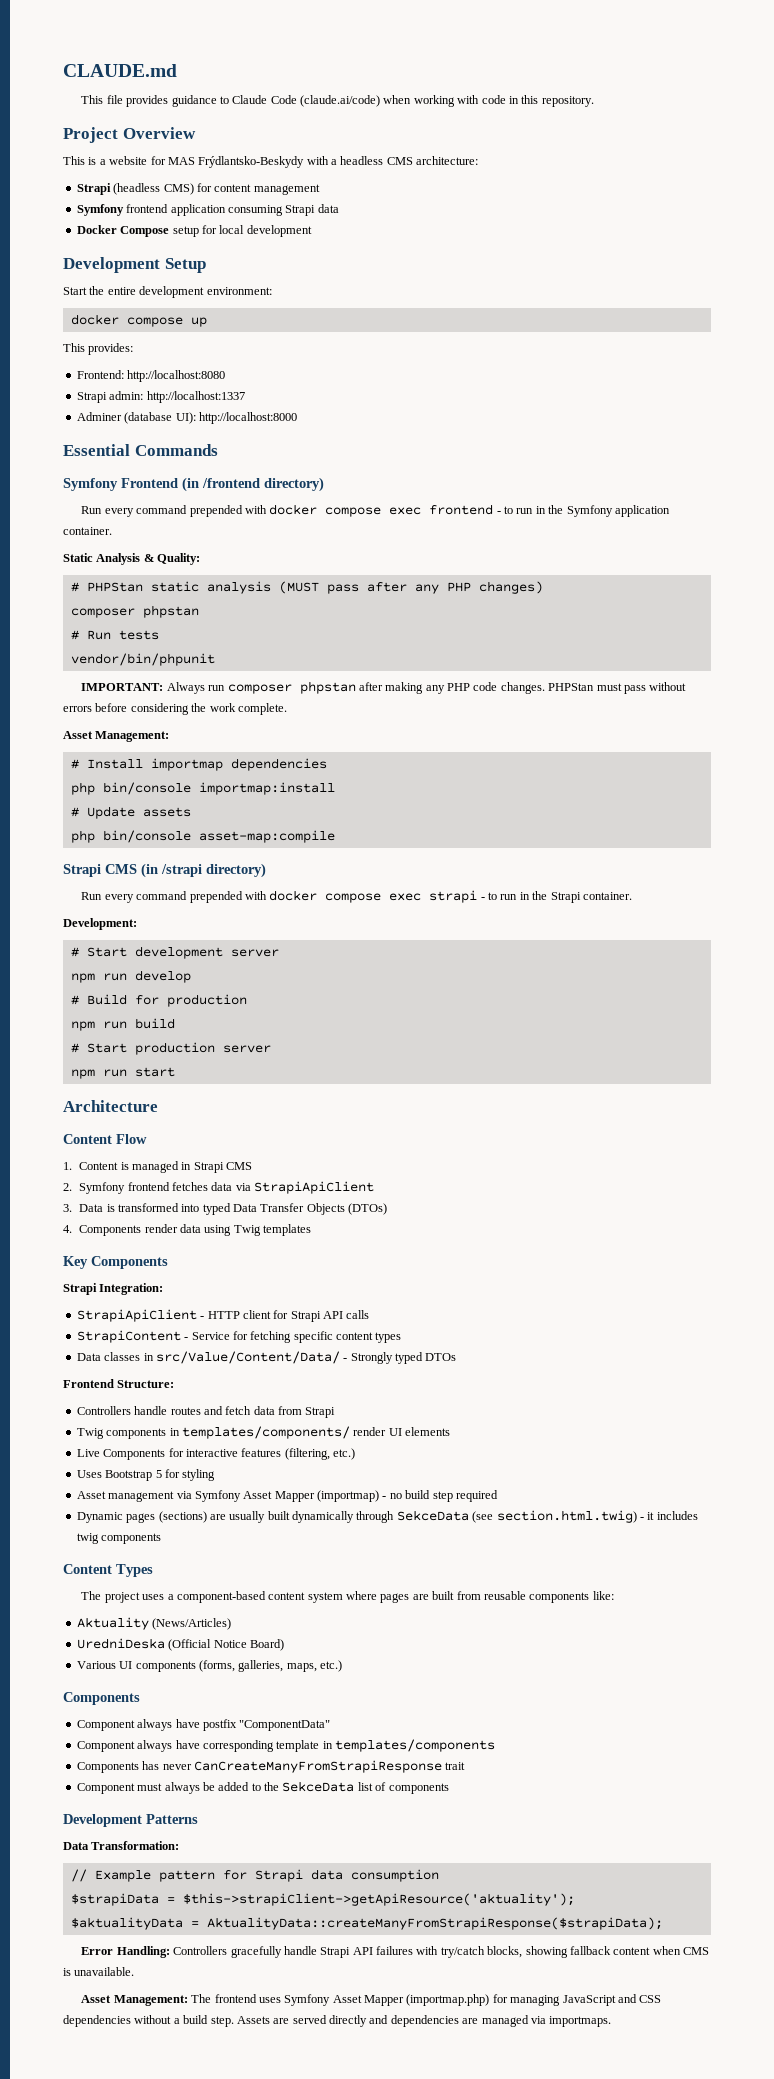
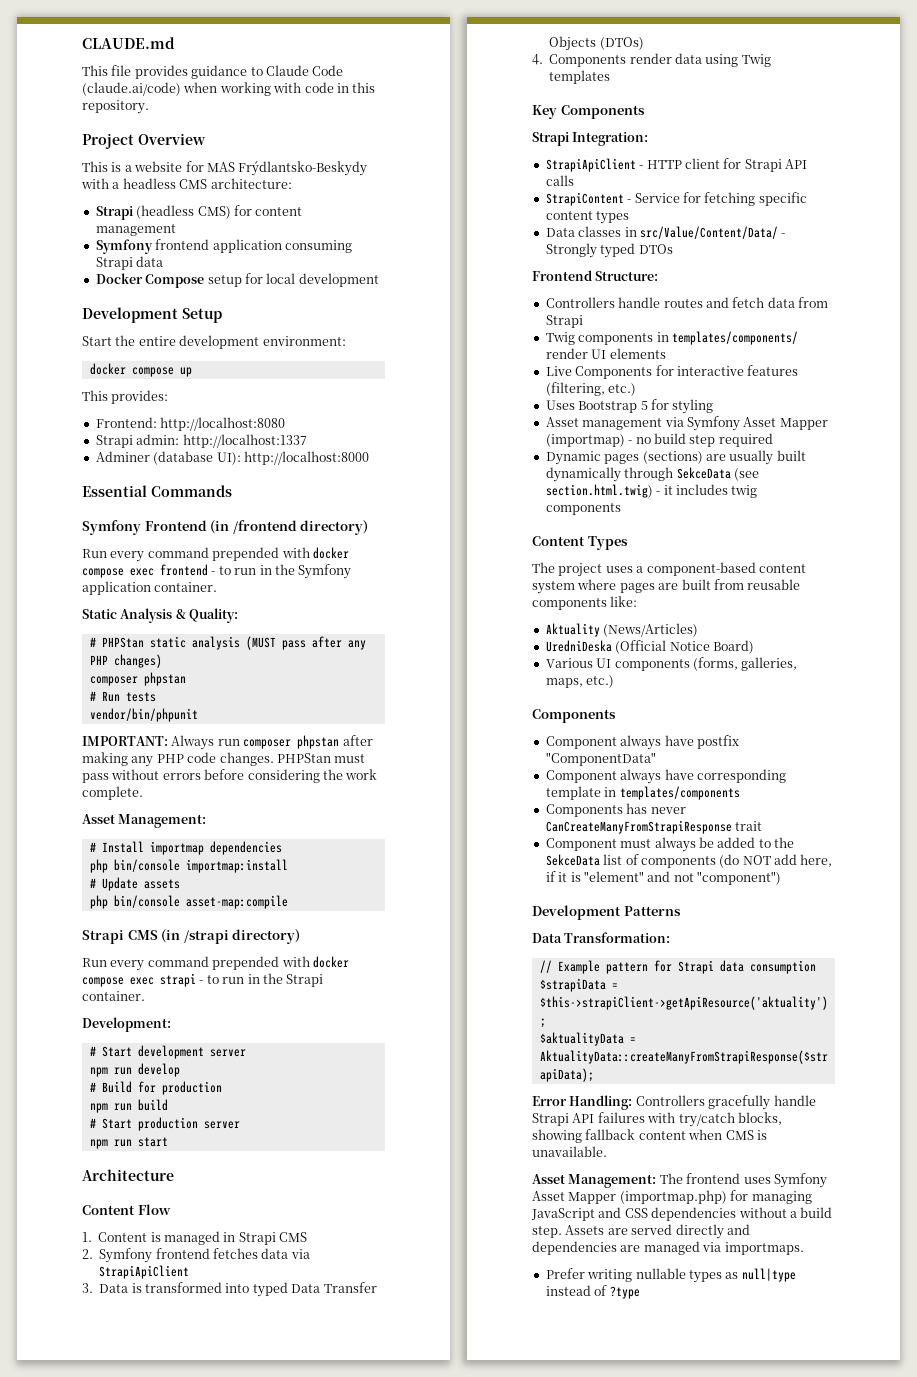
(449, 1788) none -> [719,854,833,868] [545,871,781,885] (do NOT add here, if it is "element" and not "component")
(612, 2021) none -> [545,1268,796,1283] [545,1285,640,1299] // Prefer writing nullable types as null|type instead of ?type

